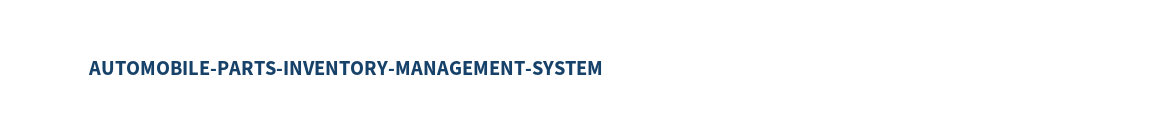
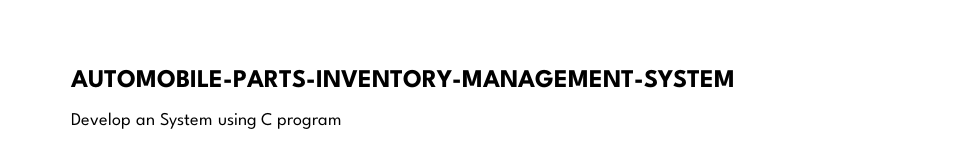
(603, 68) none -> [71,112,343,129] // Develop an System using C program

